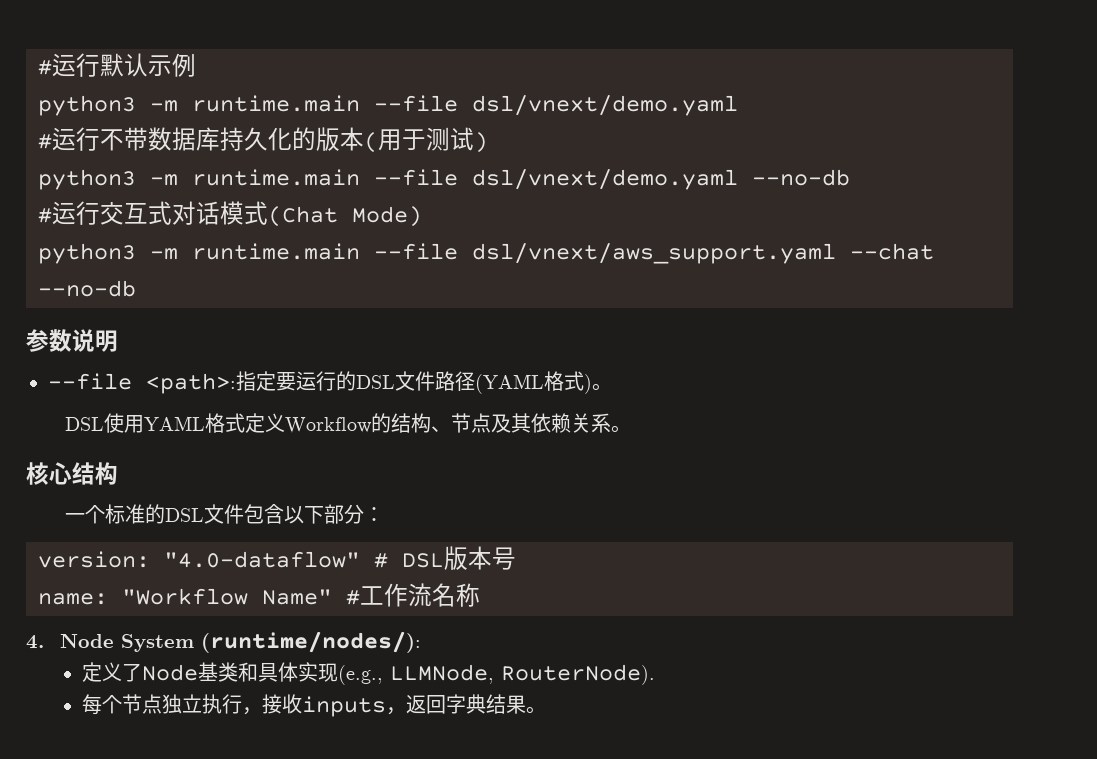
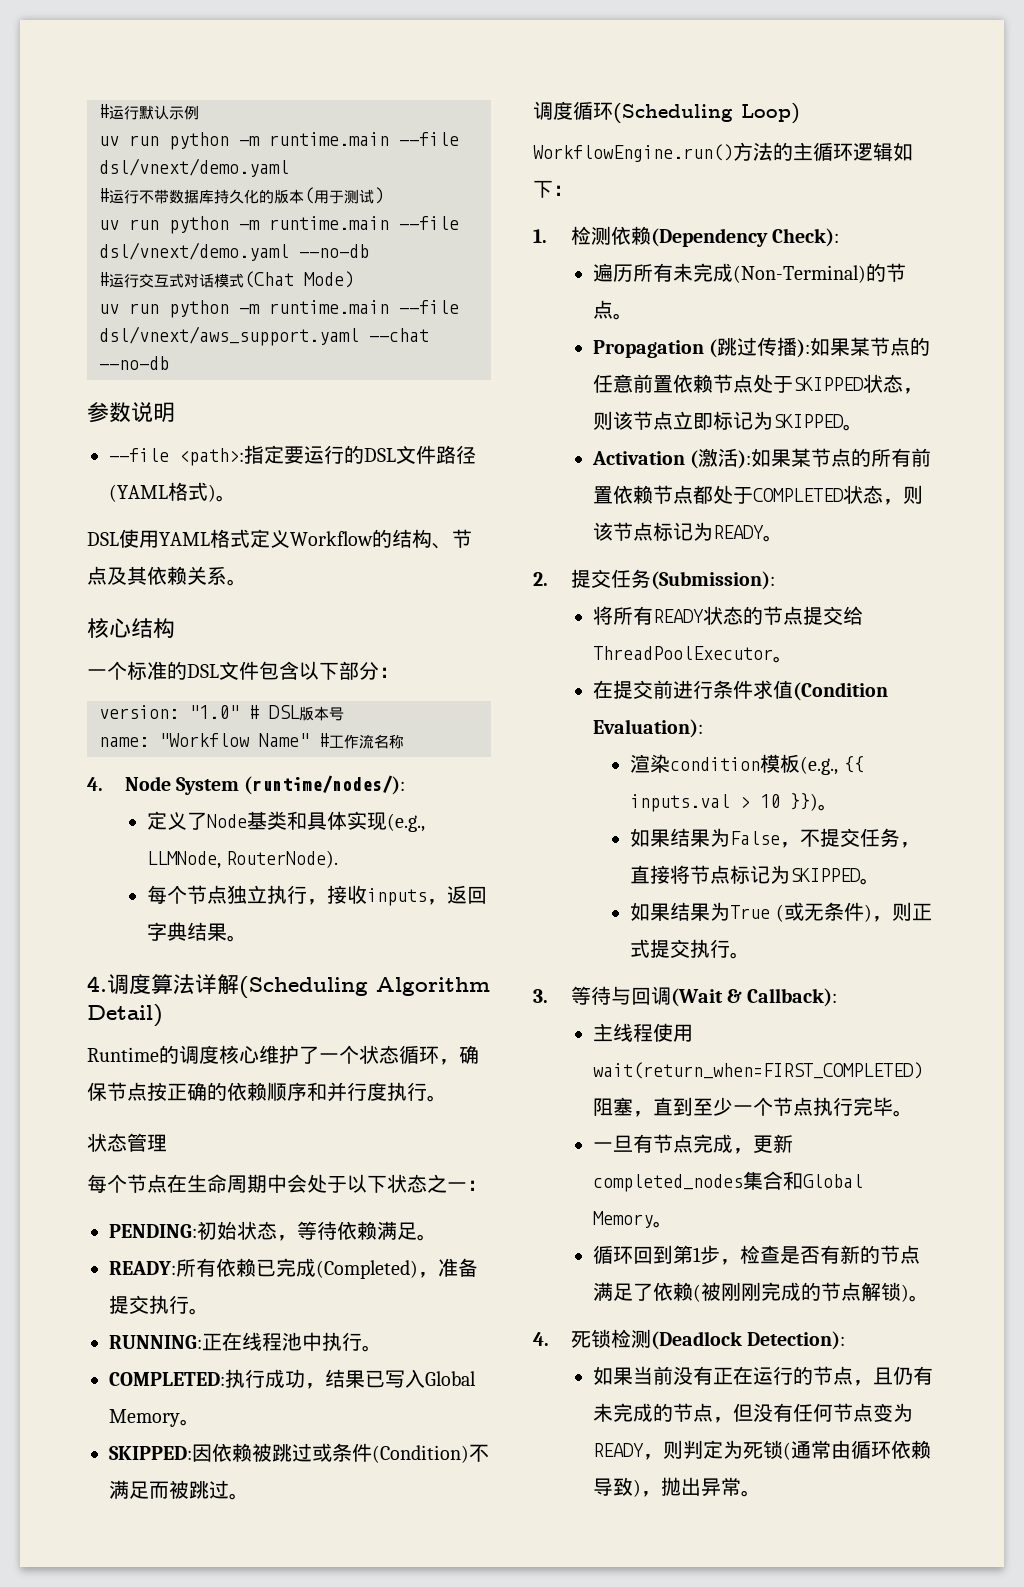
[38,95,136,116] python3 -> [99,132,229,150] uv run python
[38,169,136,190] python3 -> [99,216,229,234] uv run python
[38,243,136,264] python3 -> [99,300,229,318] uv run python
[164,551,360,568] "4.0-dataflow" -> [189,705,239,719] "1.0"
(546, 710) none -> [87,974,490,998] [87,1004,163,1027] [87,1045,479,1065] [87,1082,447,1102] [87,1133,167,1152] [87,1174,487,1193] [109,1221,437,1241] [109,1258,478,1279] [109,1295,209,1315] [109,1332,382,1352] [109,1369,476,1389] [109,1409,200,1427] [109,1443,489,1463] [109,1480,249,1500] [533,101,800,124] [533,142,913,162] [533,180,573,198] [533,226,840,247] [592,263,906,283] [592,300,633,320] [592,337,931,358] [592,374,923,394] [592,411,863,431] [591,448,932,469] [592,485,923,505] [592,522,783,542] [533,569,775,590] [592,606,863,625] [592,646,793,663] [592,680,888,701] [592,719,703,738] [630,754,864,775] [630,793,839,812] [630,828,921,848] [630,865,881,885] [630,902,932,922] [630,939,751,959] [533,986,838,1007] [592,1023,693,1042] [592,1062,923,1079] [592,1097,913,1117] [592,1134,793,1154] [592,1171,863,1192] [592,1211,673,1228] [592,1245,920,1265] [592,1282,929,1302] [533,1329,846,1350] [592,1366,933,1386] [592,1403,913,1423] [592,1440,931,1460] [592,1477,761,1497] // 4.调度算法详解(Scheduling Algorithm Detail) // Runtime的调度核心维护了一个状态循环，确保节点按正确的依赖顺序和并行度执行。 // 状态管理 // 每个节点在生命周期中会处于以下状态之一： // PENDING:初始状态，等待依赖满足。 // READY:所有依赖已完成(Completed)，准备提交执行。 // RUNNING:正在线程池中执行。 // COMPLETED:执行成功，结果已写入Global Memory。 // SKIPPED:因依赖被跳过或条件(Condition)不满足而被跳过。 // 调度循环(Scheduling Loop) // WorkflowEngine.run()方法的主循环逻辑如下： // 1.检测依赖(Dependency Check): // 遍历所有未完成(Non-Terminal)的节点。 // Propagation (跳过传播):如果某节点的任意前置依赖节点处于SKIPPED状态，则该节点立即标记为SKIPPED。 // Activation (激活):如果某节点的所有前置依赖节点都处于COMPLETED状态，则该节点标记为READY。 // 2.提交任务(Submission): // 将所有READY状态的节点提交给ThreadPoolExecutor。 // 在提交前进行条件求值(Condition Evaluation): // 渲染condition模板(e.g., {{ inputs.val > 10 }})。 // 如果结果为False，不提交任务，直接将节点标记为SKIPPED。 // 如果结果为True (或无条件)，则正式提交执行。 // 3.等待与回调(Wait & Callback): // 主线程使用wait(return_when=FIRST_COMPLETED)阻塞，直到至少一个节点执行完毕。 // 一旦有节点完成，更新completed_nodes集合和Global Memory。 // 循环回到第1步，检查是否有新的节点满足了依赖(被刚刚完成的节点解锁)。 // 4.死锁检测(Deadlock Detection): // 如果当前没有正在运行的节点，且仍有未完成的节点，但没有任何节点变为READY，则判定为死锁(通常由循环依赖导致)，抛出异常。

